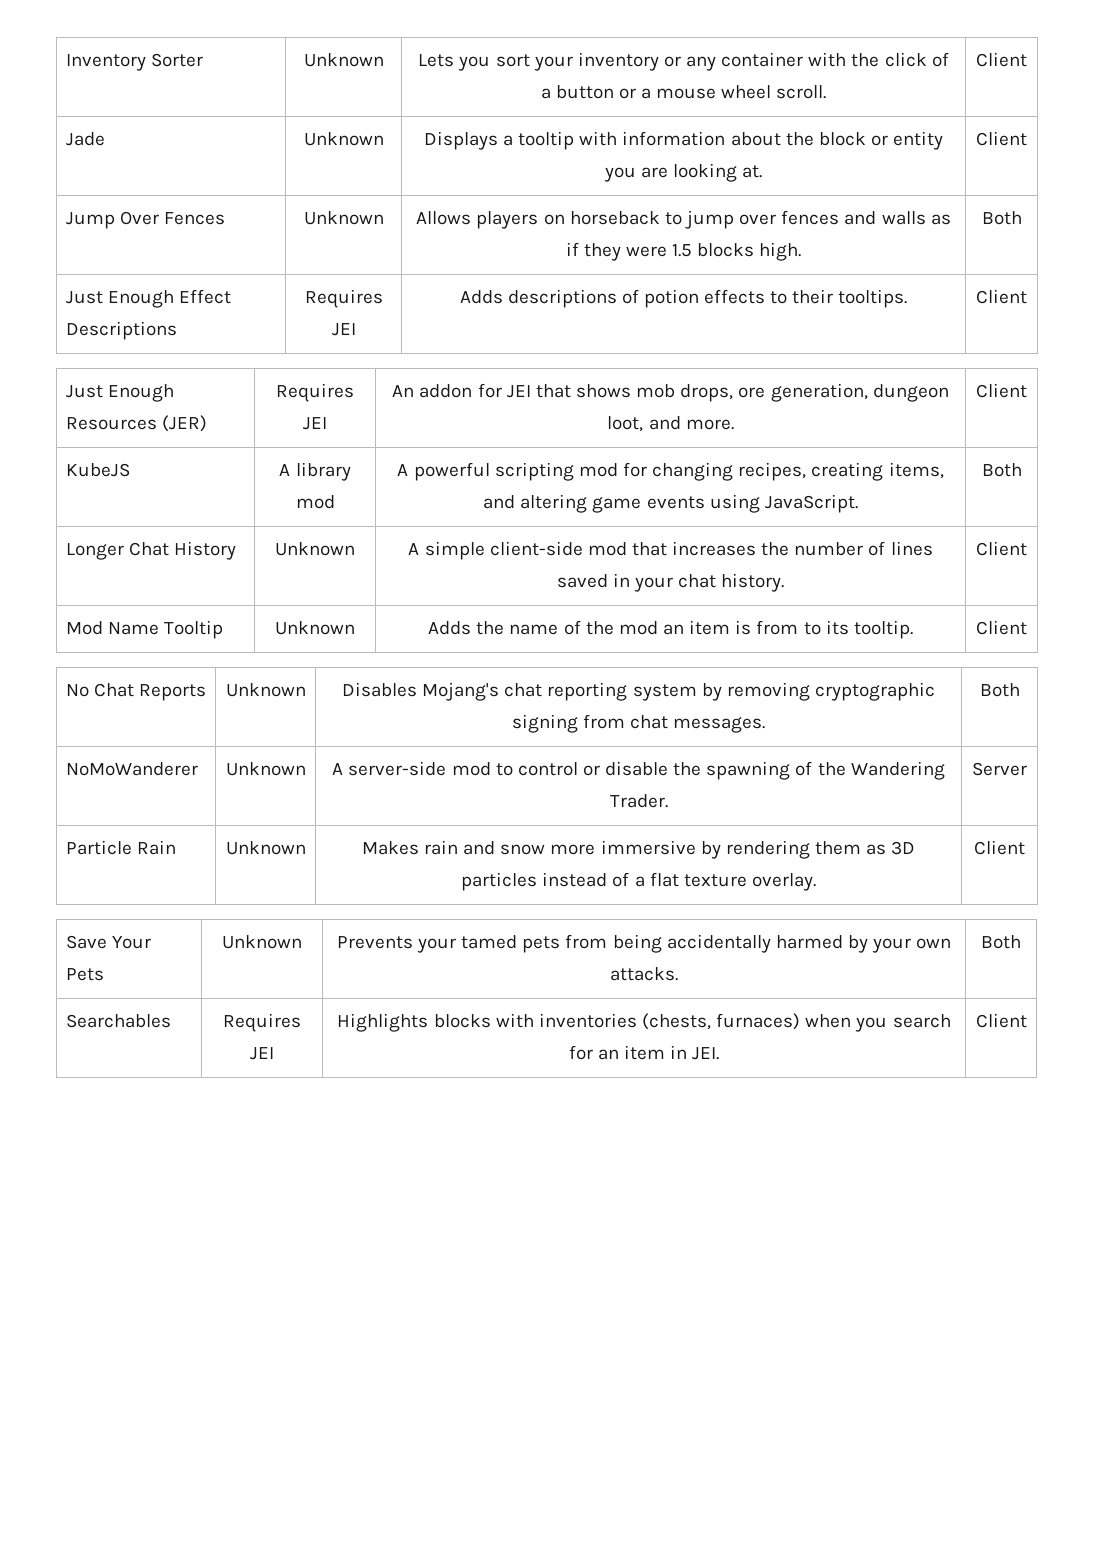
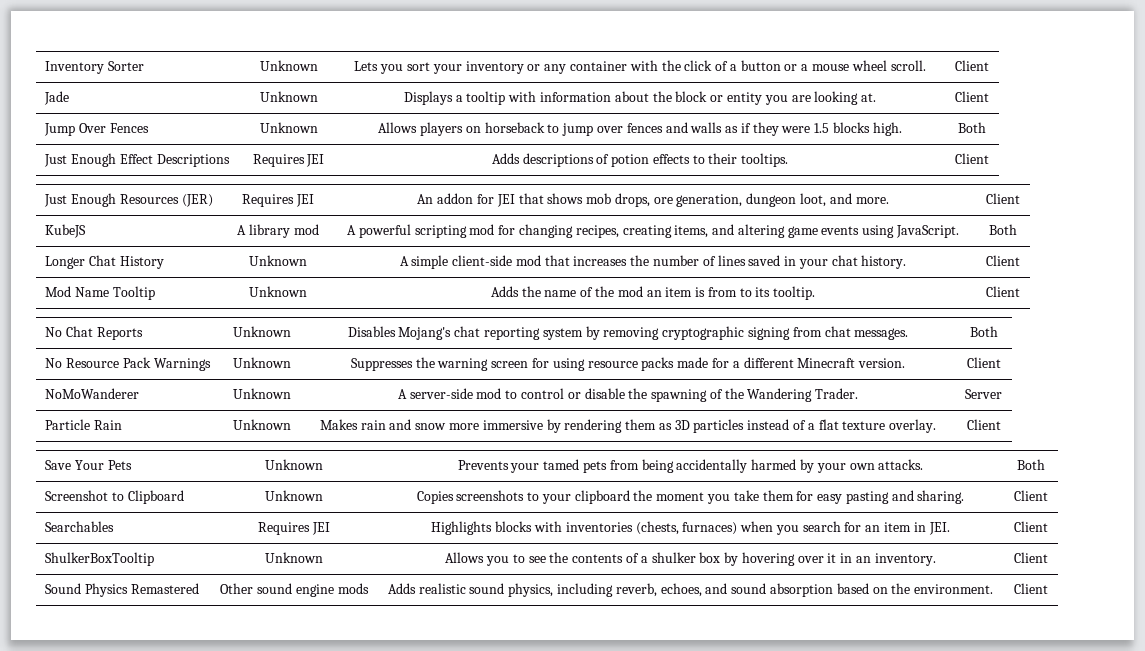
(1020, 690) none -> [45,357,211,371] [233,357,291,368] [350,357,906,371] [966,357,1001,368] // No Resource Pack Warnings | Unknown | Suppresses the warning screen for using resource packs made for a different Minecraft version. | Client
(1021, 942) none -> [45,490,184,504] [265,490,323,501] [416,490,965,504] [1013,490,1048,501] // Screenshot to Clipboard | Unknown | Copies screenshots to your clipboard the moment you take them for easy pasting and sharing. | Client
(1027, 1020) none -> [45,552,155,566] [265,552,323,563] [445,552,936,566] [1013,552,1048,563] [45,583,199,597] [220,583,369,597] [387,583,994,597] [1013,583,1048,594] // ShulkerBoxTooltip | Unknown | Allows you to see the contents of a shulker box by hovering over it in an inventory. | Client // Sound Physics Remastered | Other sound engine mods | Adds realistic sound physics, including reverb, echoes, and sound absorption based on the environment. | Client

